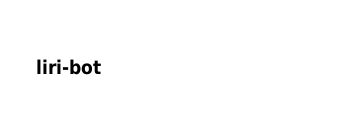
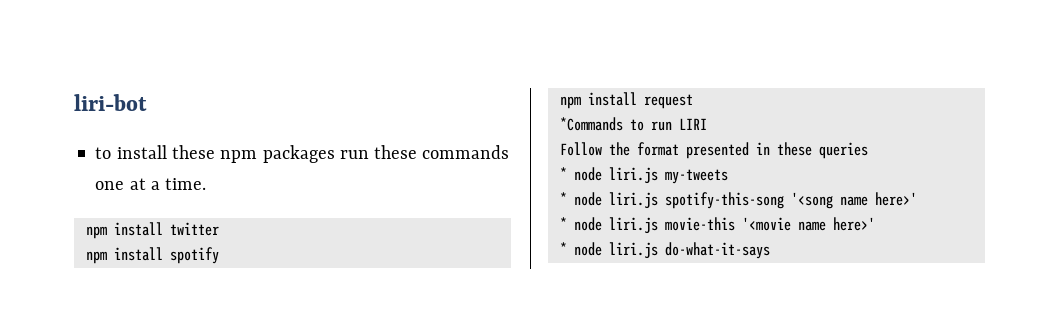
(101, 67) none -> [95,145,510,163] [95,178,207,190] [85,222,219,239] [85,247,219,264] [559,92,693,109] [559,117,707,131] [559,142,868,159] [559,167,728,184] [559,192,917,209] [559,217,875,234] [559,242,770,259] // to install these npm packages run these commands one at a time. // npm install twitter // npm install spotify // npm install request // *Commands to run LIRI // Follow the format presented in these queries // * node liri.js my-tweets // * node liri.js spotify-this-song '<song name here>' // * node liri.js movie-this '<movie name here>' // * node liri.js do-what-it-says

